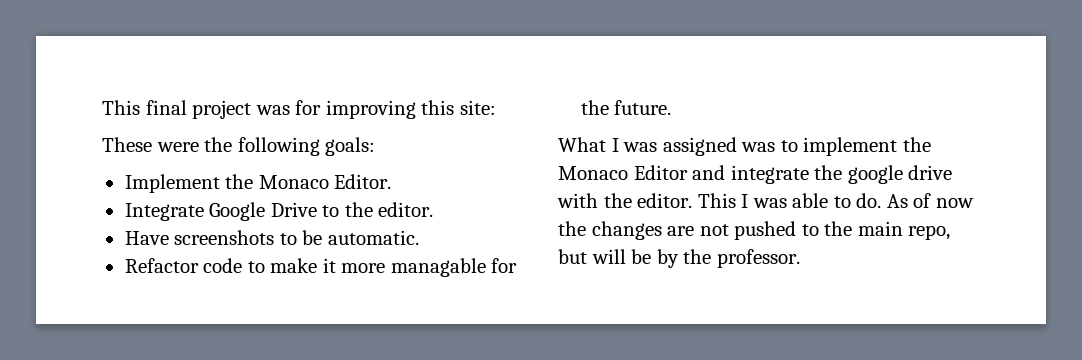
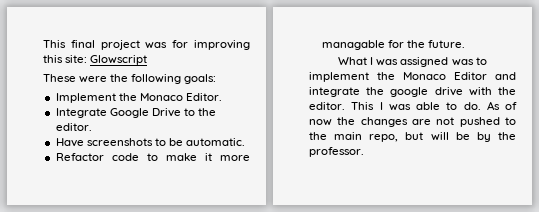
(496, 107) none -> [90,55,148,65] Glowscript

